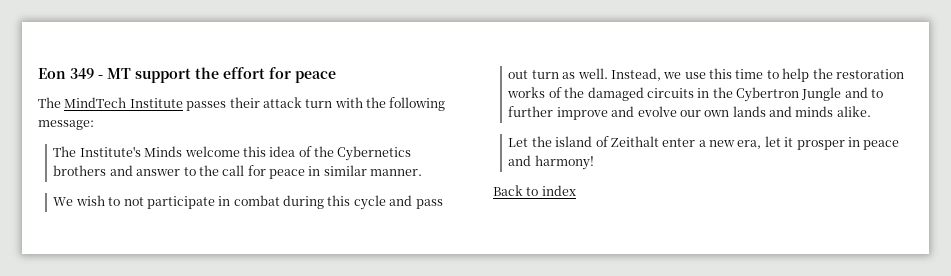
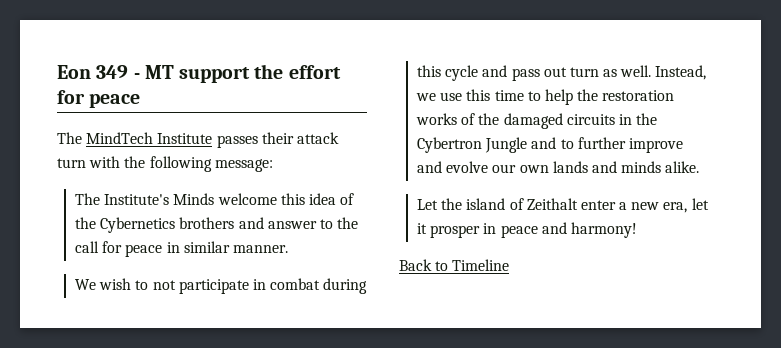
[541,185,576,196] index -> [452,259,510,271] Timeline

